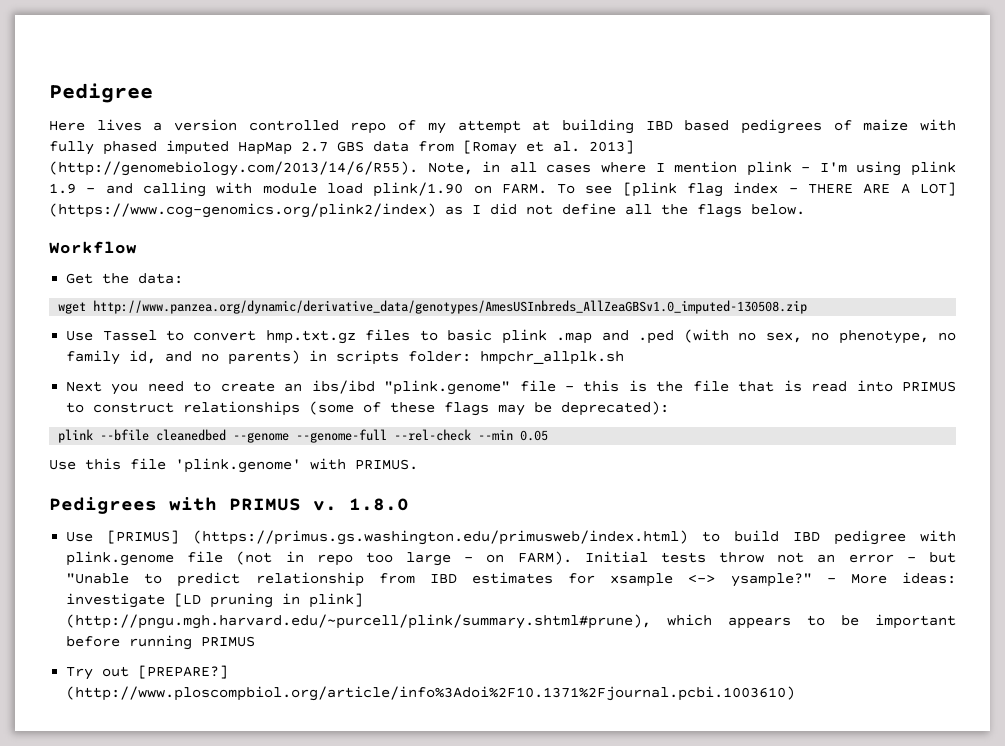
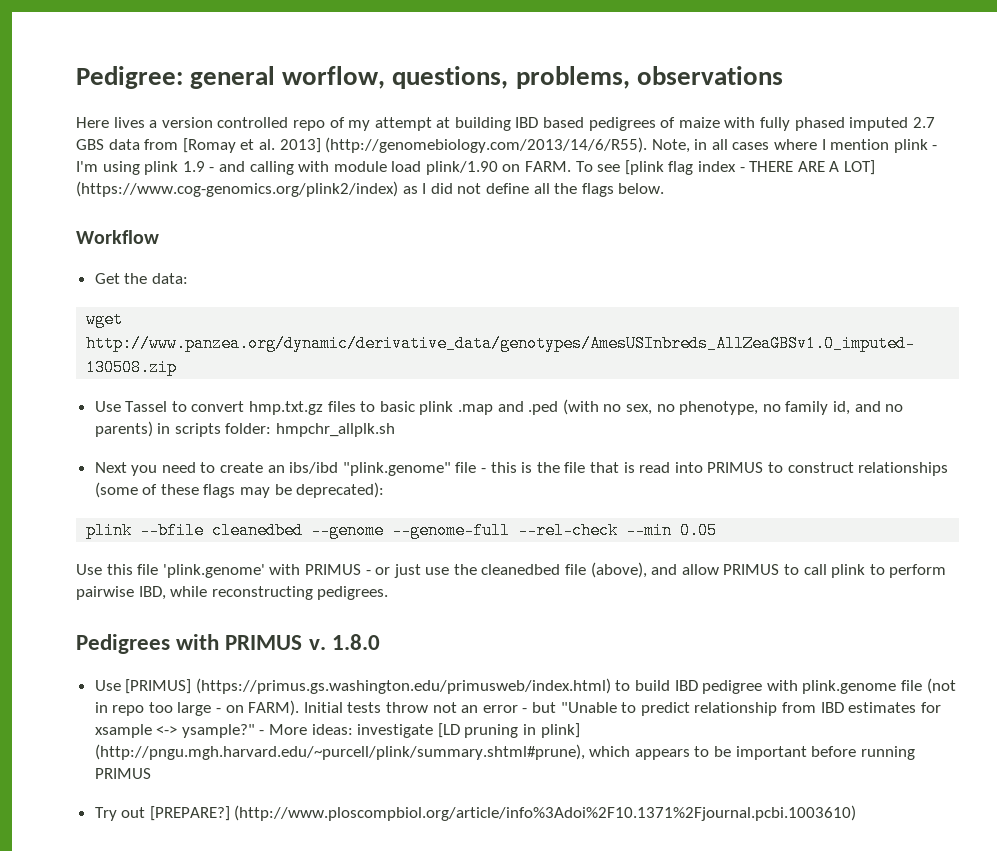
[49,83,153,103] Pedigree -> [76,66,783,89] Pedigree: general worflow, questions, problems, observations
[238,141,292,155] HapMap -> (909, 124) none
[355,459,418,470] PRIMUS. -> [304,562,947,578] [76,586,389,600] PRIMUS - or just use the cleanedbed file (above), and allow PRIMUS to call plink to perform pairwise IBD, while reconstructing pedigrees.

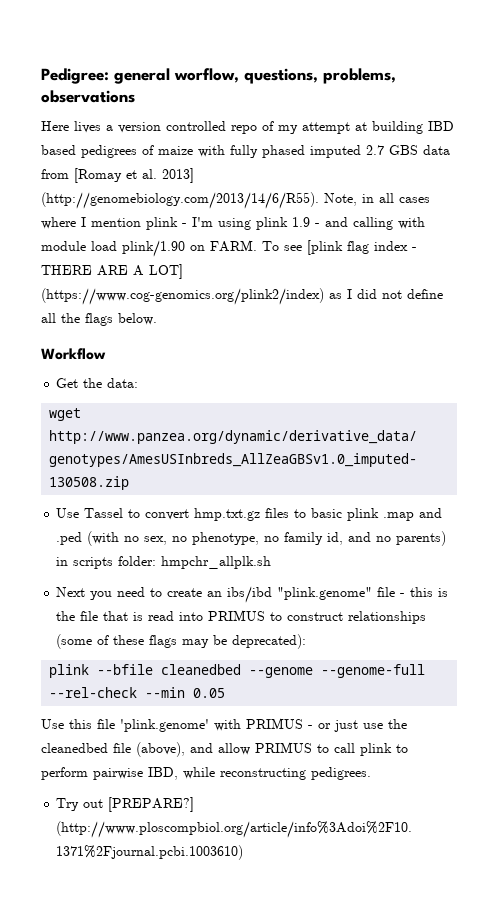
[76,634,380,654] [94,678,956,694] [94,700,941,716] [94,723,580,738] [94,744,915,760] [94,768,151,779] // Pedigrees with PRIMUS v. 1.8.0 // Use [PRIMUS] (https://primus.gs.washington.edu/primusweb/index.html) to build IBD pedigree with plink.genome file (not in repo too large - on FARM). Initial tests throw not an error - but "Unable to predict relationship from IBD estimates for xsample <-> ysample?" - More ideas: investigate [LD pruning in plink] (http://pngu.mgh.harvard.edu/~purcell/plink/summary.shtml#prune), which appears to be important before running PRIMUS -> (371, 773) none

